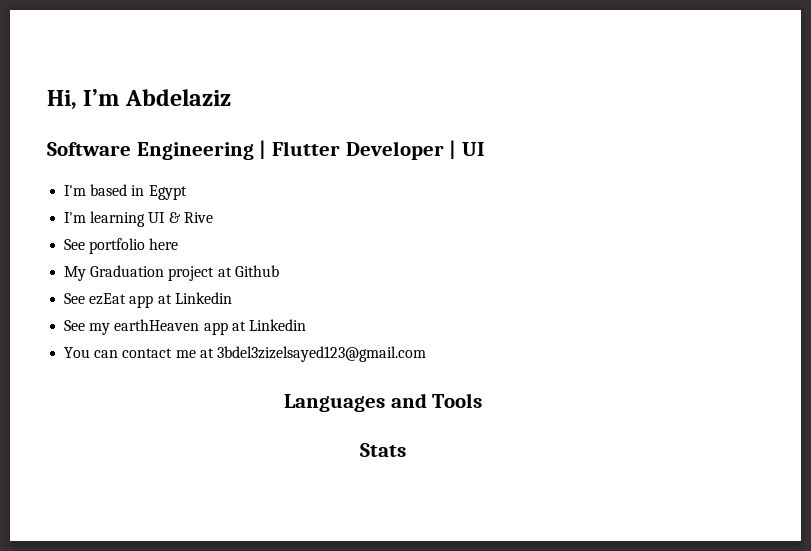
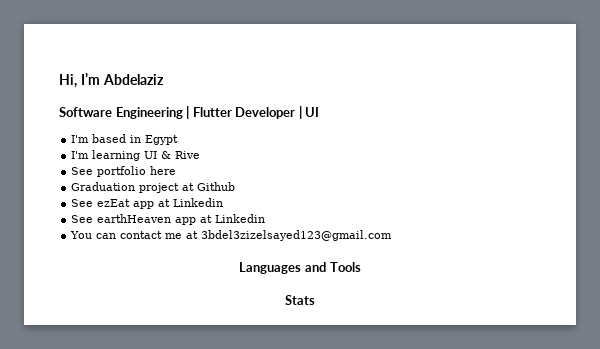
[64,266,87,281] My -> (177, 170) none
[89,323,111,335] my -> (94, 219) none

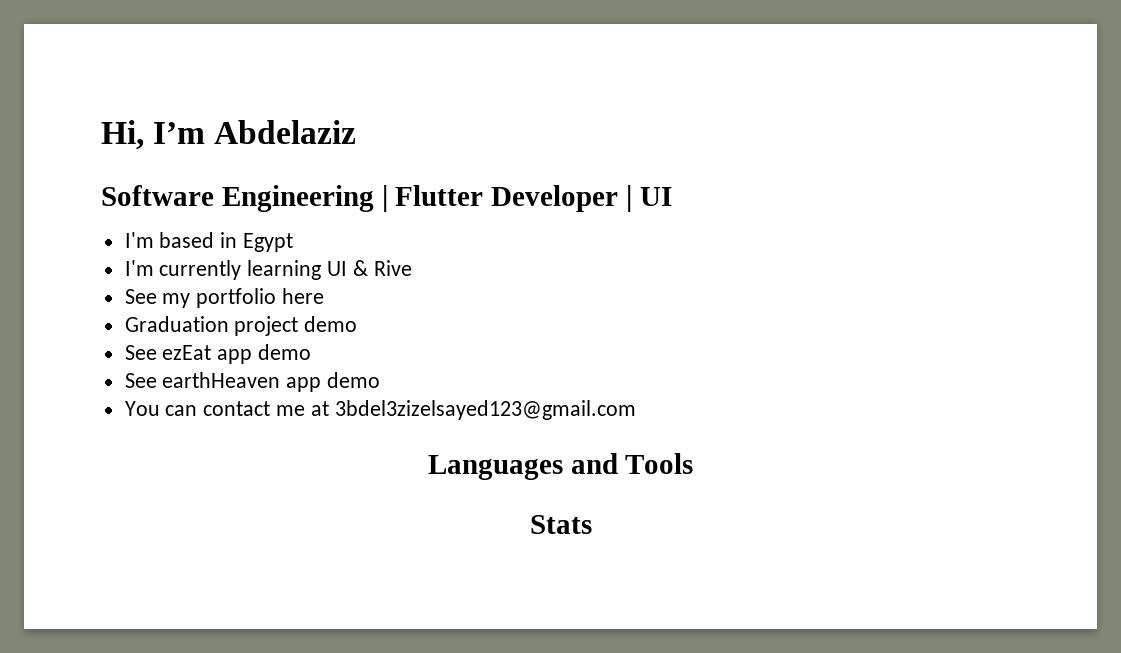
(90, 155) none -> [159,260,242,280] currently
(94, 171) none -> [162,293,191,308] my
[182,182,236,191] at Github -> [304,316,358,332] demo
[158,198,224,207] at Linkedin -> [258,344,312,360] demo
[200,214,266,223] at Linkedin -> [327,372,381,388] demo

